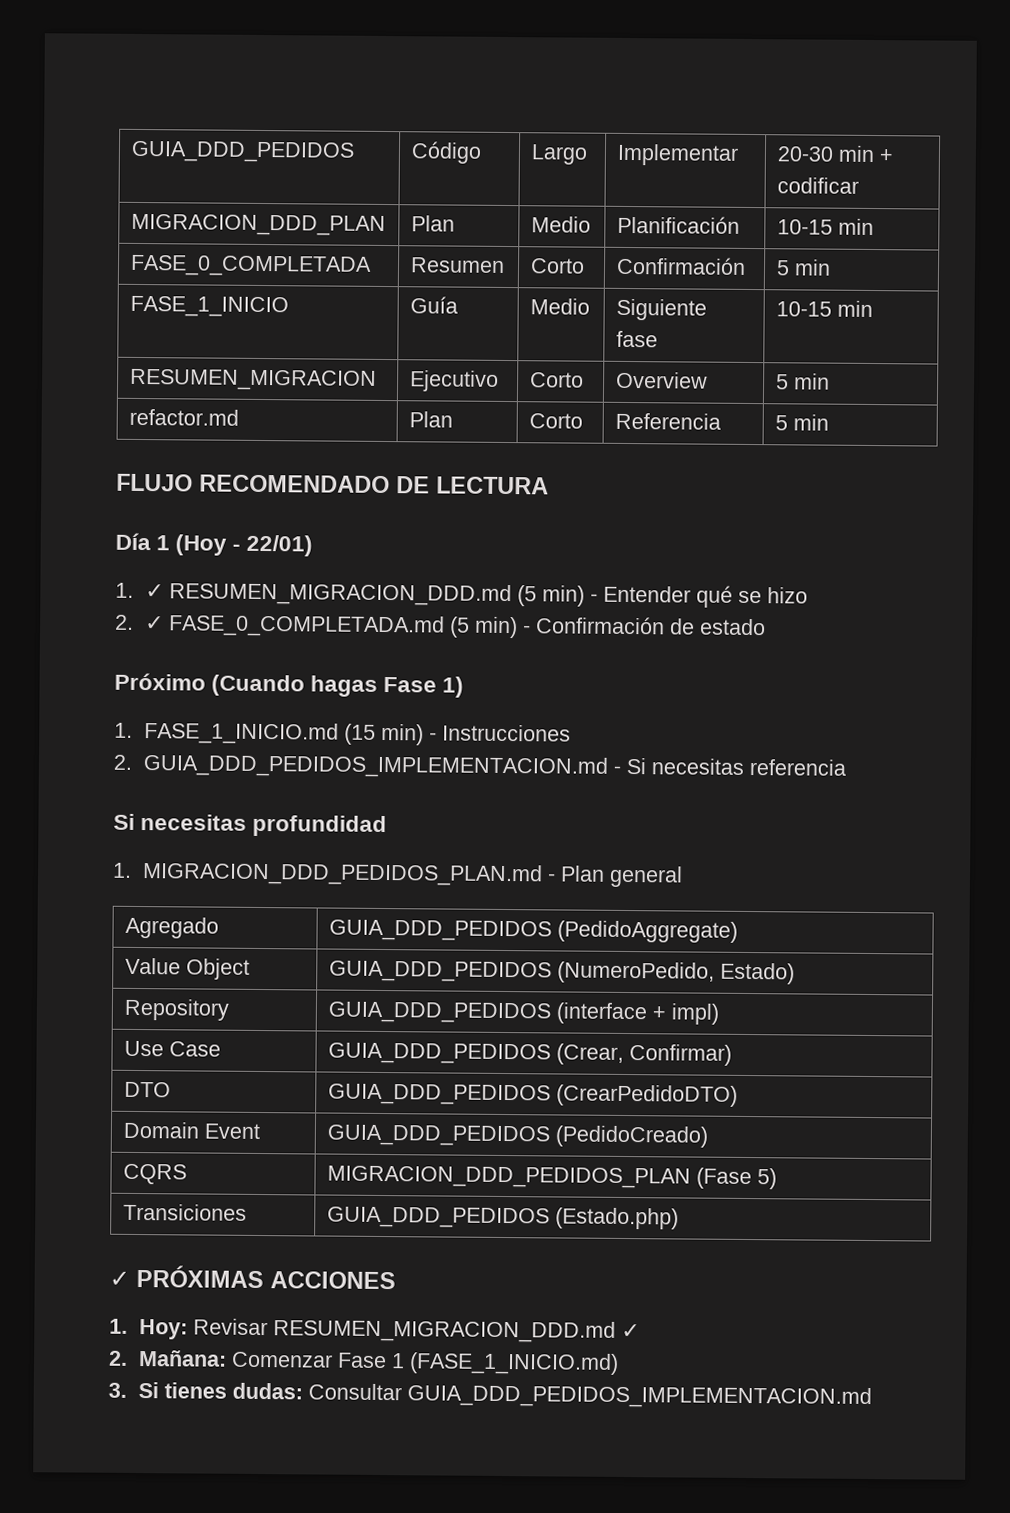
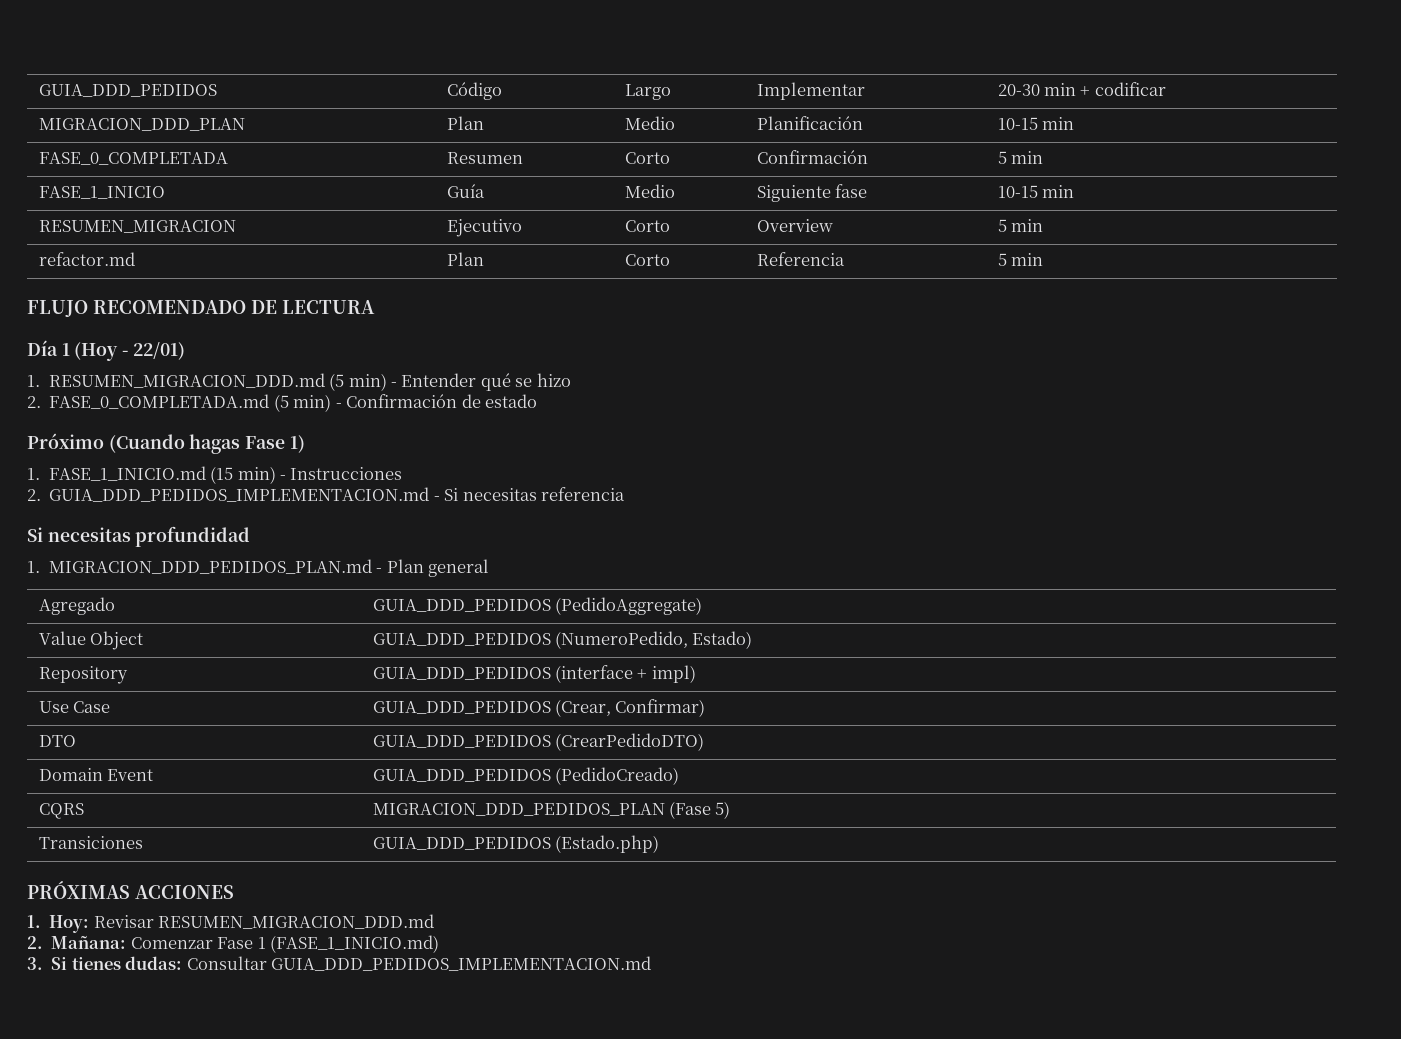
[145,584,165,599] ✓ -> (40, 381) none
[145,616,165,631] ✓ -> (41, 402) none
[109,1270,130,1287] ✓ -> (659, 844) none
[621,1323,641,1339] ✓ -> (435, 921) none

